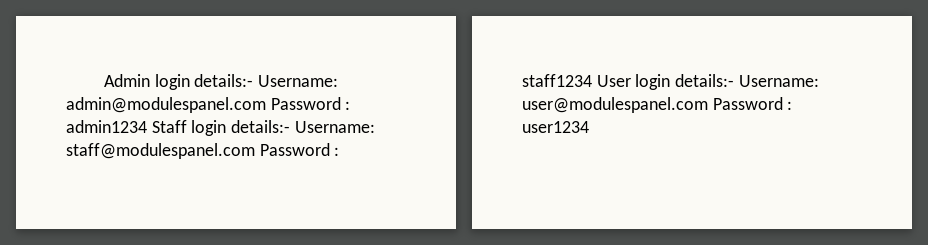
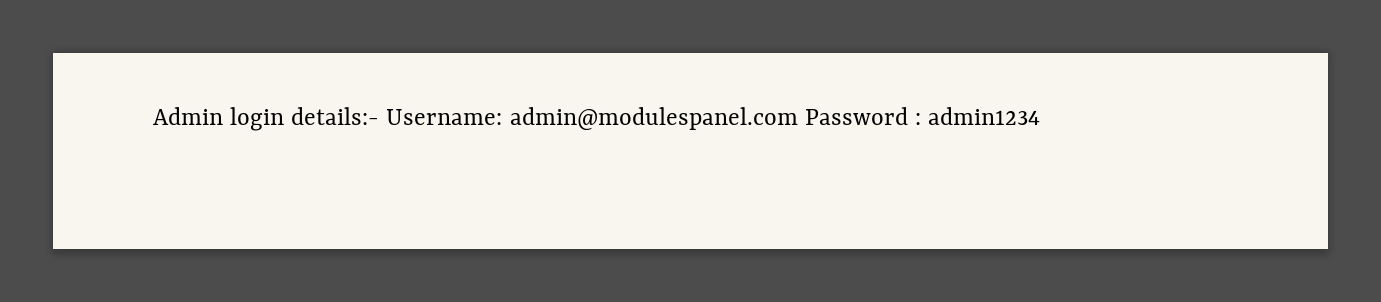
[151,120,375,136] [66,143,340,159] [522,74,819,90] [522,97,793,113] [522,121,589,133] Staff login details:- Username: staff@modulespanel.com Password : staff1234 User login details:- Username: user@modulespanel.com Password : user1234 -> (1041, 116) none

